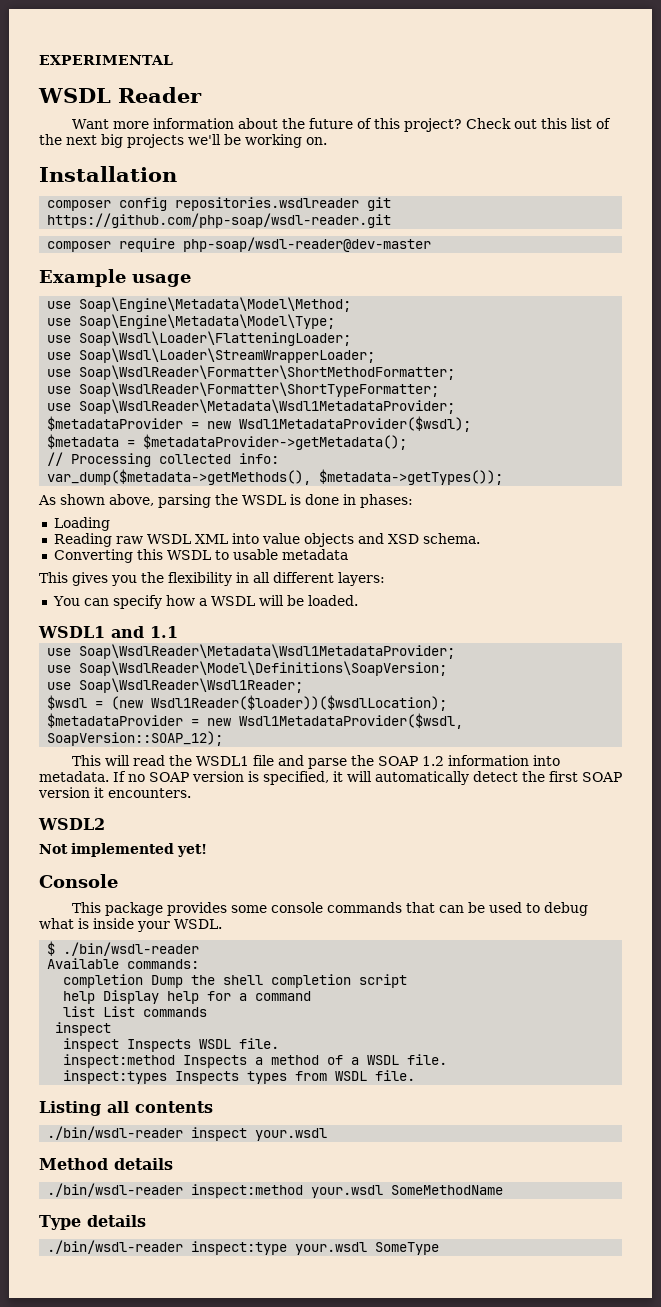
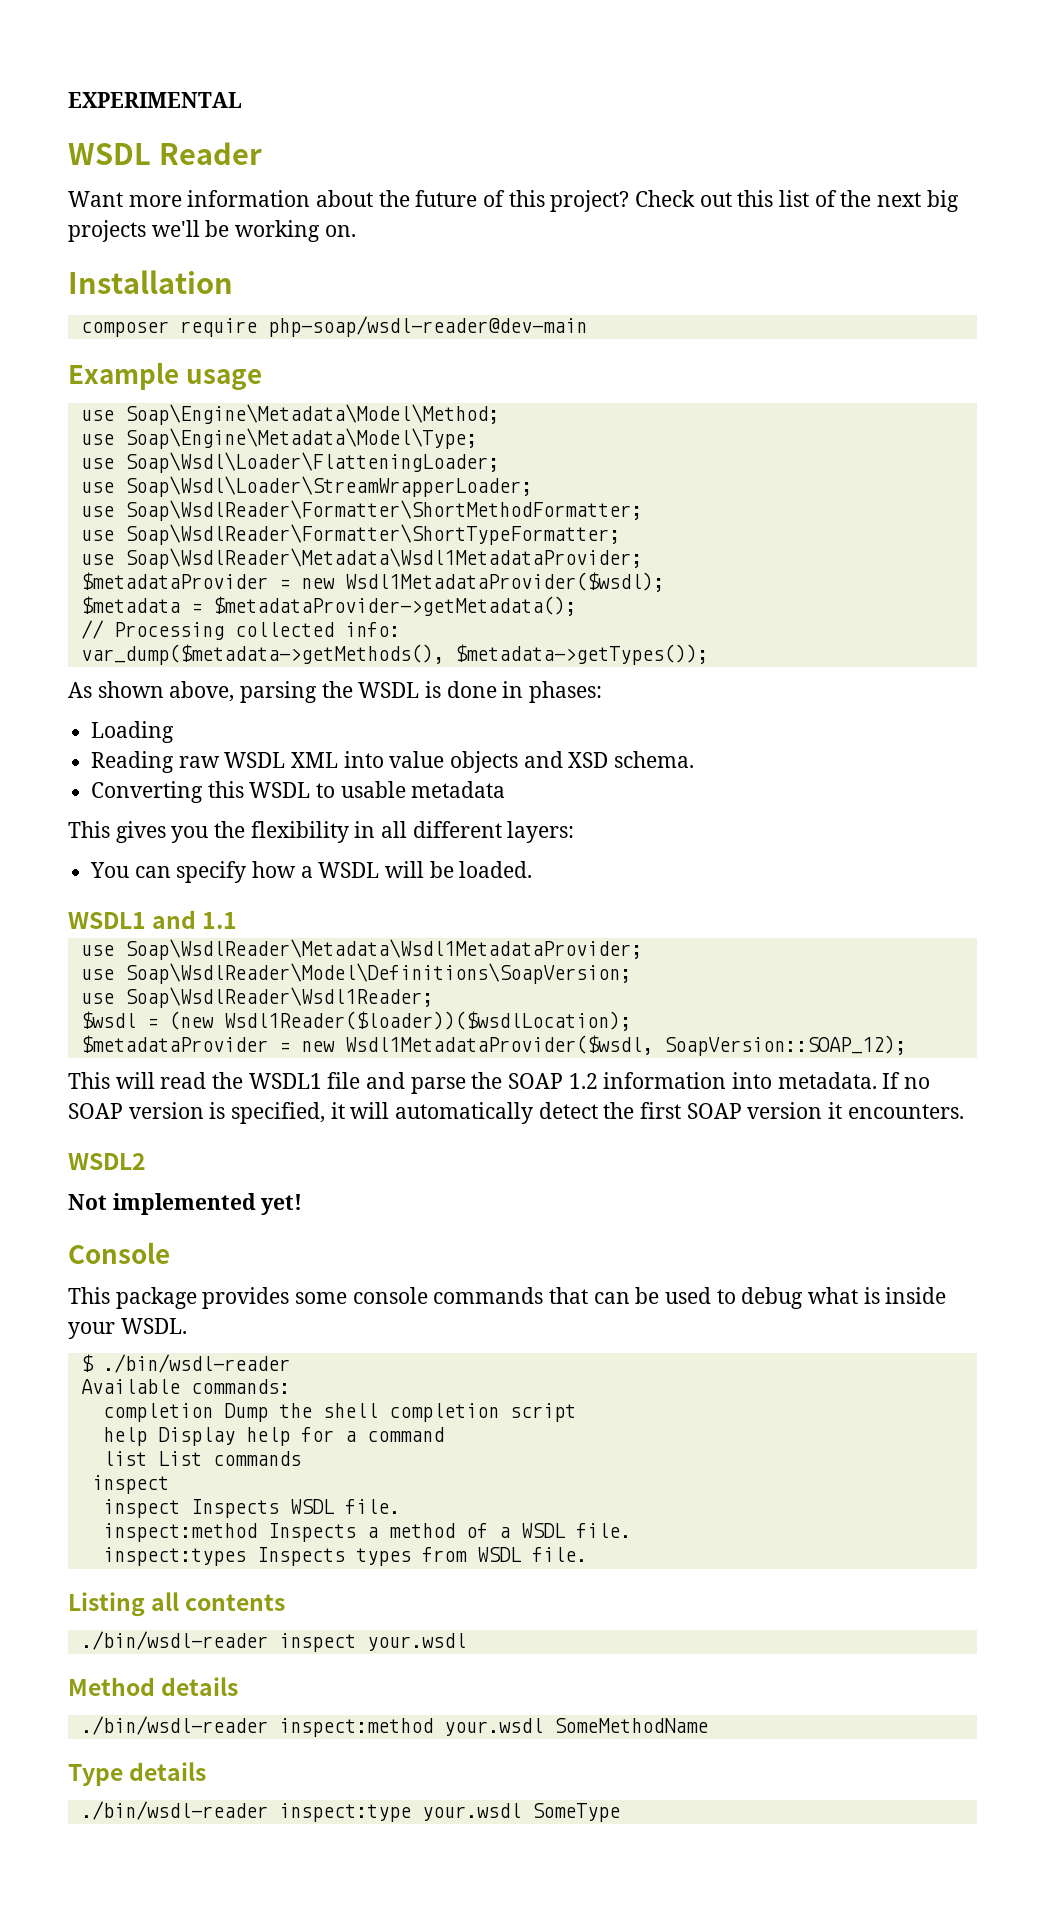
[47,197,392,211] [47,213,392,228] // composer config repositories.wsdlreader git https://github.com/php-soap/wsdl-reader.git -> (233, 282) none
[183,237,432,252] php-soap/wsdl-reader@dev-master -> [267,316,587,337] php-soap/wsdl-reader@dev-main

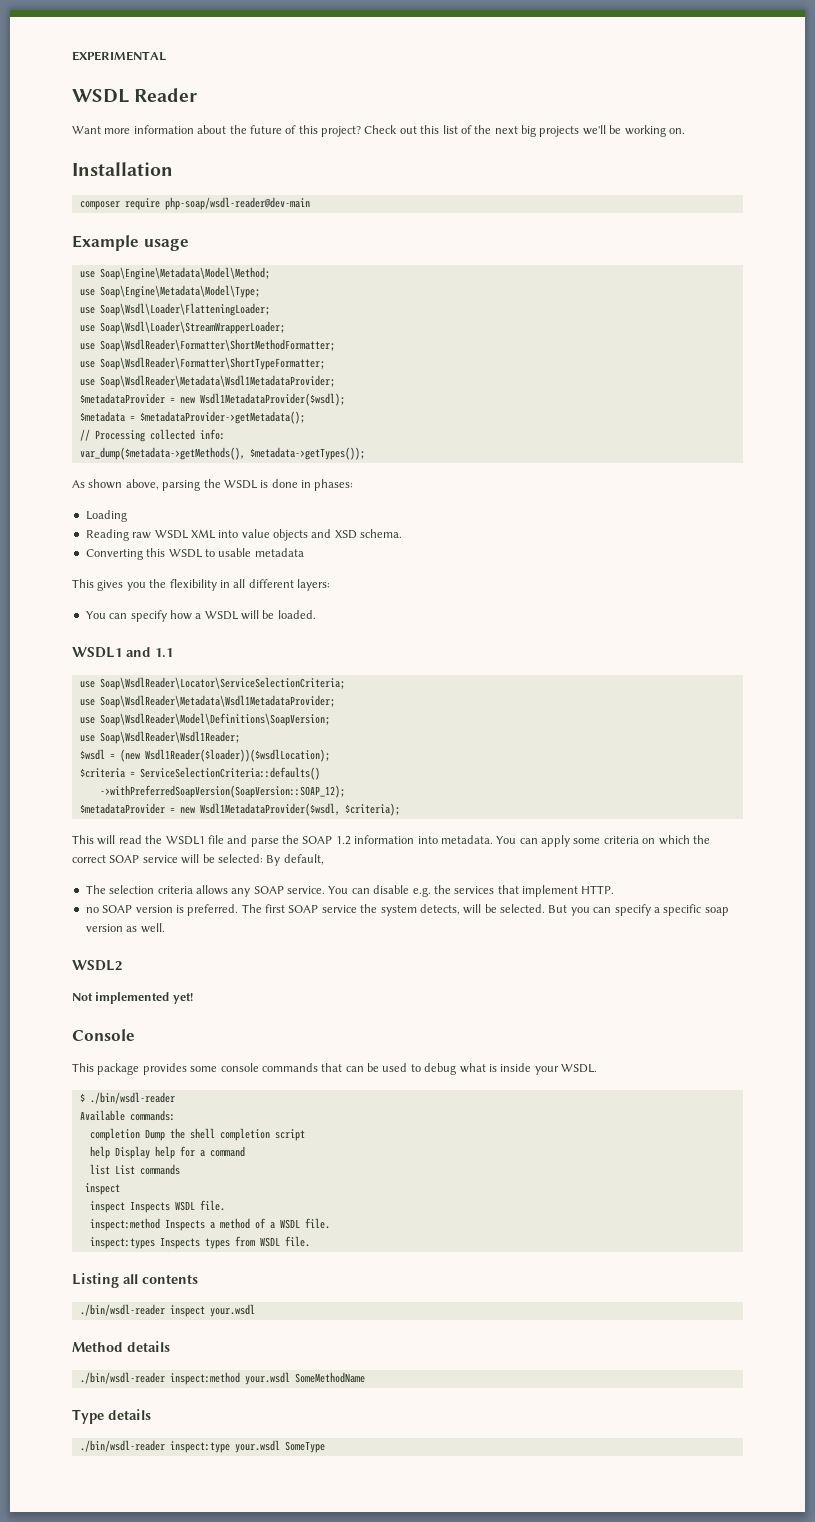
(238, 920) none -> [79,677,345,690] // use Soap\WsdlReader\Locator\ServiceSelectionCriteria;
(631, 1021) none -> [79,767,320,780] [99,785,345,798] // $criteria = ServiceSelectionCriteria::defaults() // ->withPreferredSoapVersion(SoapVersion::SOAP_12);
[663,1035,906,1056] SoapVersion::SOAP_12); -> [344,803,400,816] $criteria);
[882,1072,931,1089] [68,1102,964,1124] If no SOAP version is specified, it will automatically detect the first SOAP version it encounters. -> [496,835,710,847] [72,854,324,866] [85,885,615,897] [85,904,729,916] [85,923,165,933] You can apply some criteria on which the correct SOAP service will be selected: By default, // The selection criteria allows any SOAP service. You can disable e.g. the services that implement HTTP. // no SOAP version is preferred. The first SOAP service the system detects, will be selected. But you can specify a specific soap version as well.

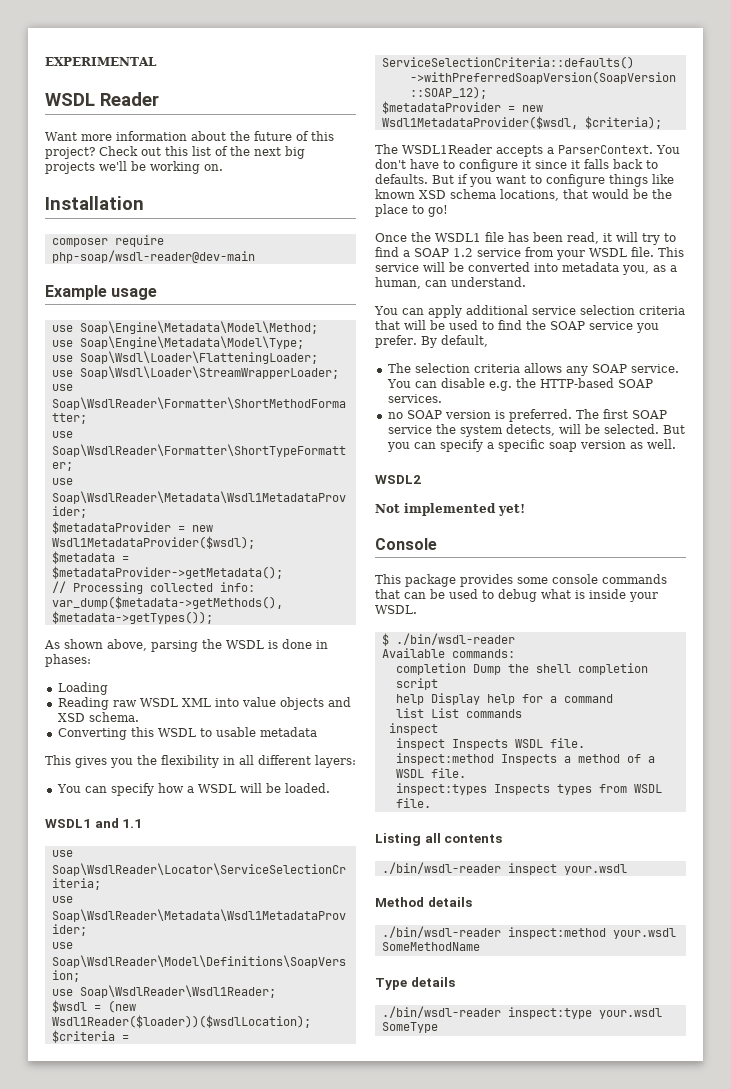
[72,835,710,847] [72,854,263,864] This will read the WSDL1 file and parse the SOAP 1.2 information into metadata. You can apply some criteria on which the correct SOAP service will be selected: -> [375,144,680,157] [375,159,658,172] [375,174,674,187] [375,189,672,201] [375,204,448,217] [375,232,676,245] [375,247,684,260] [375,262,677,275] [375,277,526,289] [374,305,685,318] [375,320,659,333] [375,335,417,348] The WSDL1Reader accepts a ParserContext. You don't have to configure it since it falls back to defaults. But if you want to configure things like known XSD schema locations, that would be the place to go! // Once the WSDL1 file has been read, it will try to find a SOAP 1.2 service from your WSDL file. This service will be converted into metadata you, as a human, can understand. // You can apply additional service selection criteria that will be used to find the SOAP service you prefer.
[454,885,615,897] services that implement HTTP. -> [539,378,653,388] [387,394,442,403] HTTP-based SOAP services.

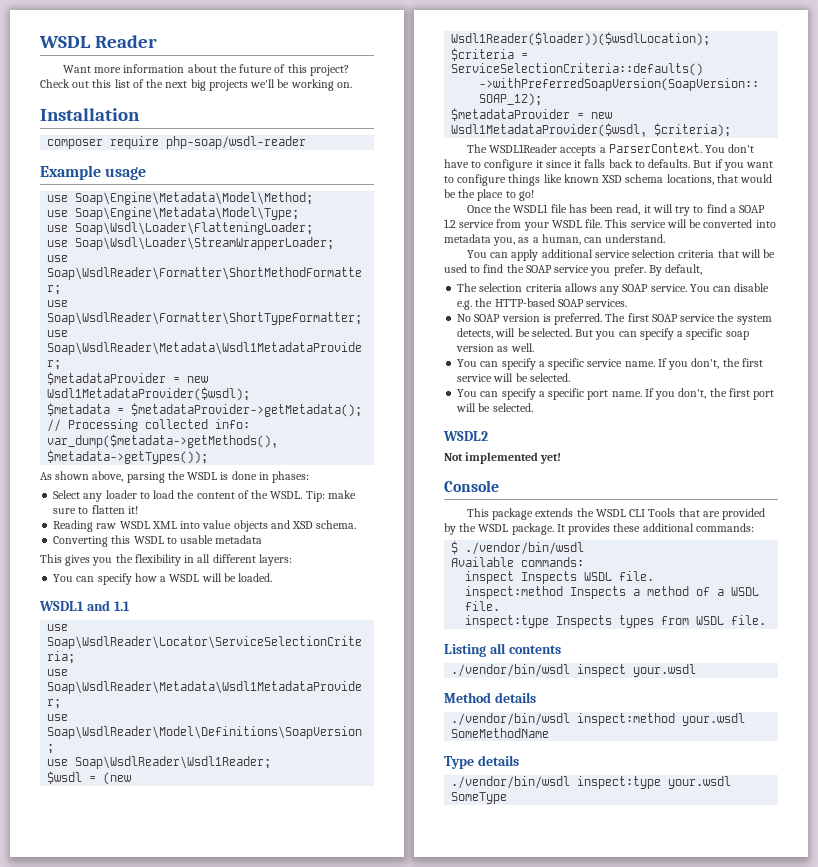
[45,57,157,66] EXPERIMENTAL // -> (39, 42) none
[51,250,255,263] php-soap/wsdl-reader@dev-main -> [166,136,307,149] php-soap/wsdl-reader
[57,682,108,695] Loading -> [53,490,356,502] [53,505,138,514] Select any loader to load the content of the WSDL. Tip: make sure to flatten it!
[387,412,403,419] no -> [457,314,472,322] No
(676, 444) none -> [457,358,763,370] [457,373,570,382] [457,388,775,400] [456,403,533,412] // You can specify a specific service name. If you don't, the first service will be selected. // You can specify a specific port name. If you don't, the first port will be selected.
[460,574,667,587] [375,589,658,602] [375,605,417,614] provides some console commands that can be used to debug what is inside your WSDL. -> [535,508,766,520] [444,523,754,535] extends the WSDL CLI Tools that are provided by the WSDL package. It provides these additional commands:
[395,633,515,645] ./bin/wsdl-reader -> [465,542,585,555] ./vendor/bin/wsdl
[395,663,648,675] [395,678,438,690] [395,693,613,705] [395,708,522,718] [388,723,438,735] // completion Dump the shell completion script // help Display help for a command // list List commands // inspect -> (585, 562) none
[395,783,487,795] inspect:types -> [465,615,550,628] inspect:type
[381,862,501,874] ./bin/wsdl-reader -> [451,664,571,677] ./vendor/bin/wsdl
[381,926,501,938] ./bin/wsdl-reader -> [451,713,571,726] ./vendor/bin/wsdl
[381,1006,501,1018] ./bin/wsdl-reader -> [451,776,571,789] ./vendor/bin/wsdl

